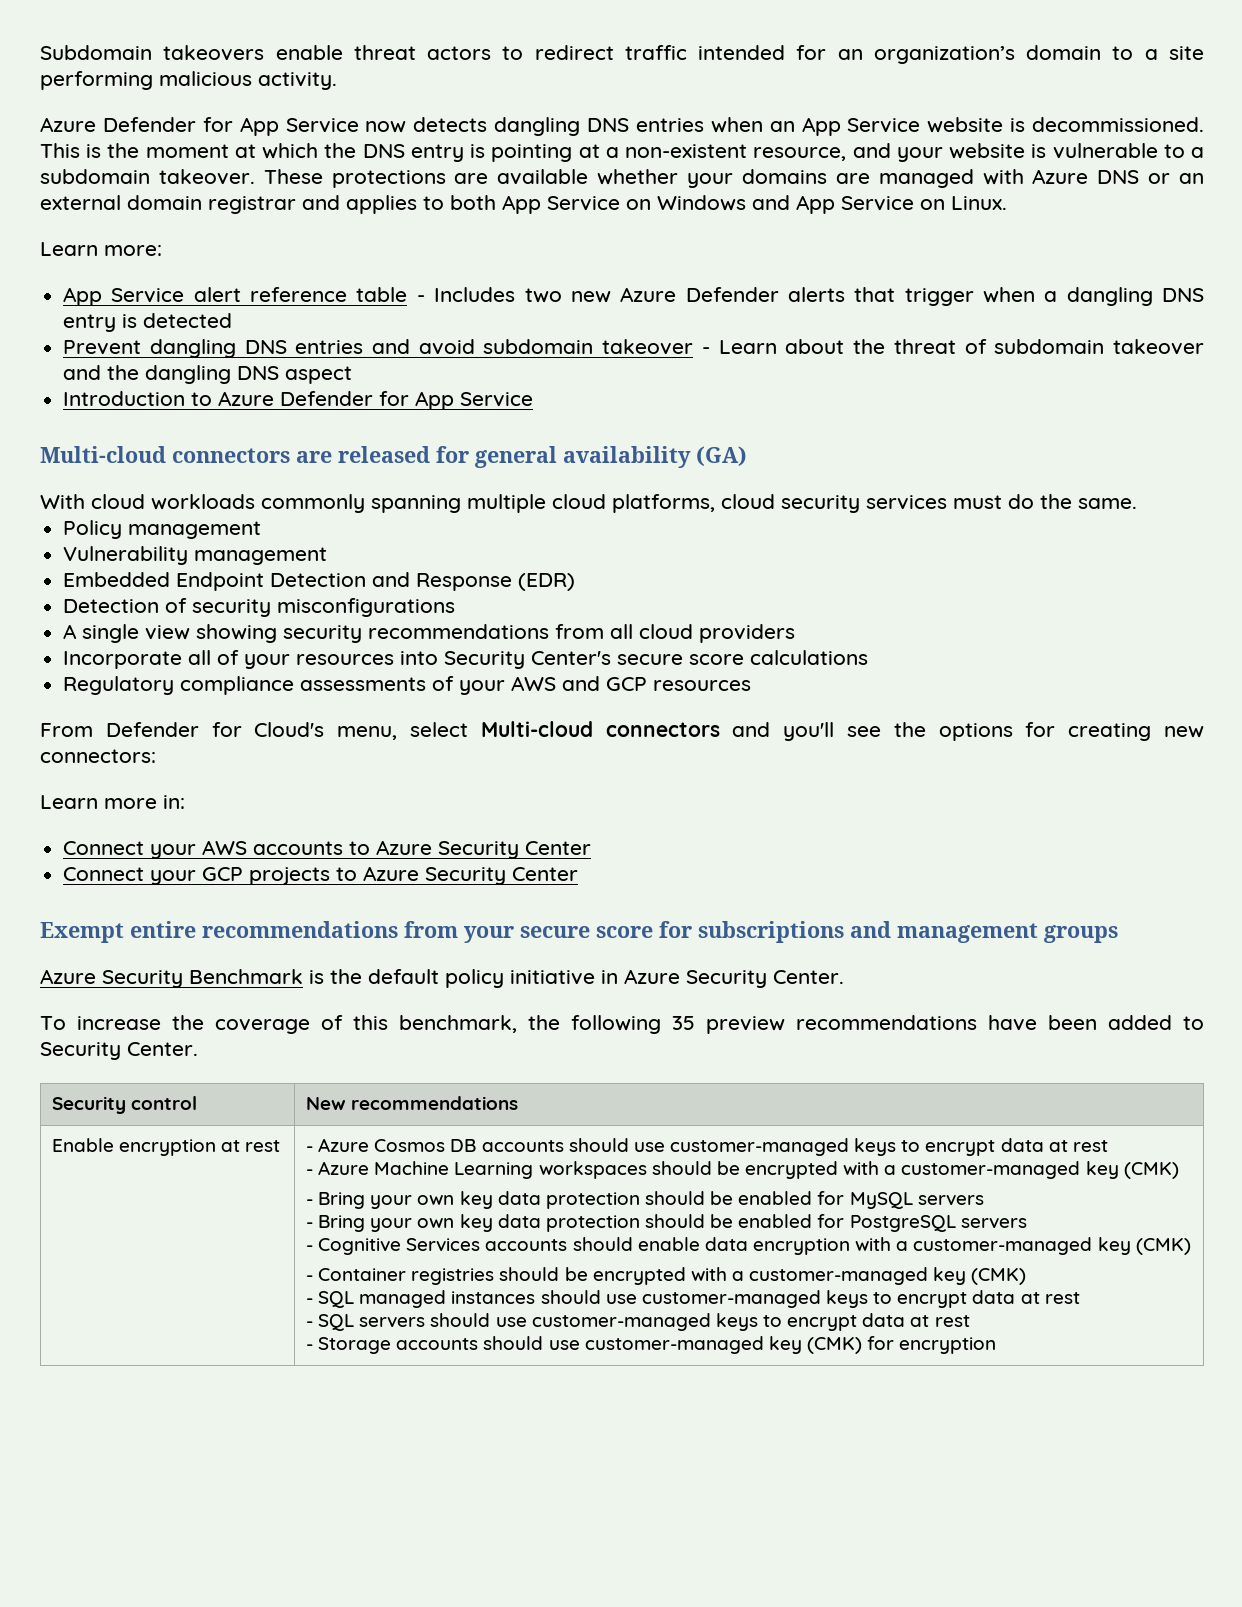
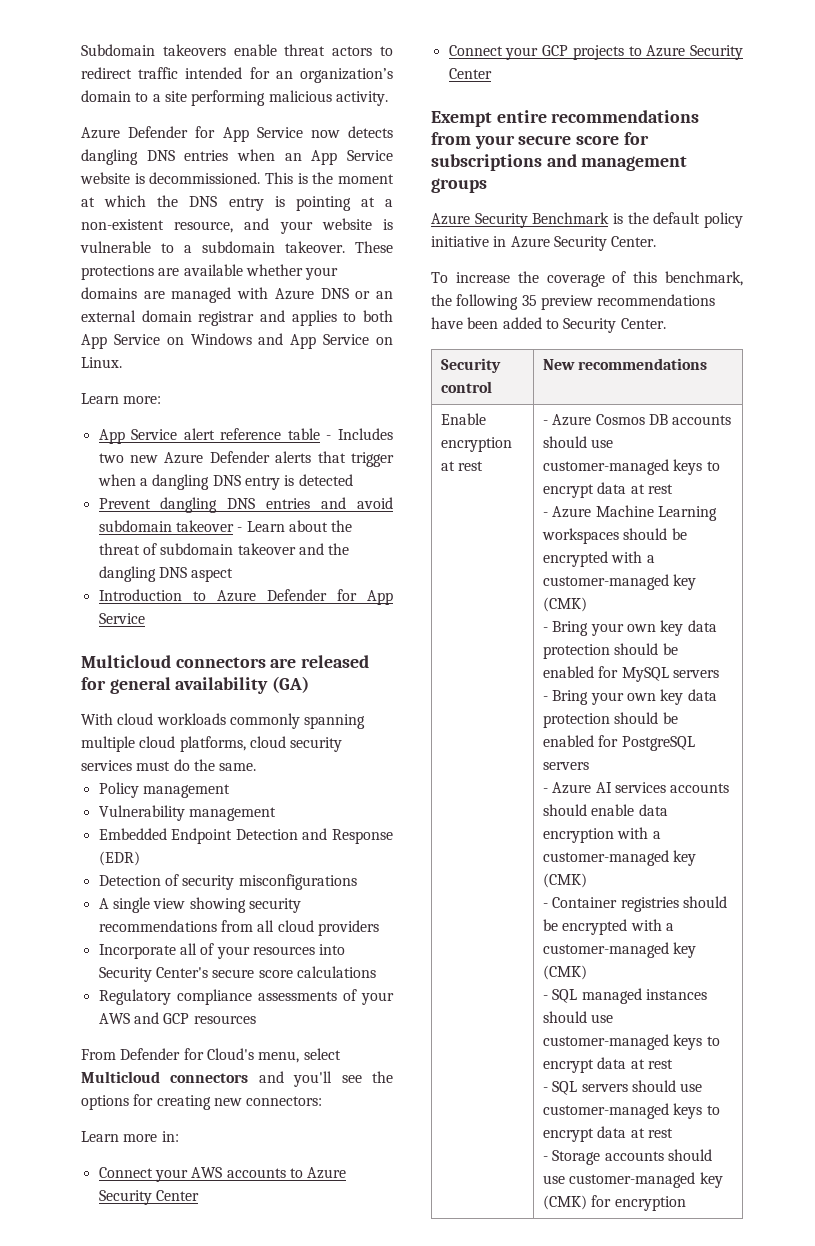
[40,446,166,463] Multi-cloud -> [81,655,171,668] Multicloud
[480,721,593,737] Multi-cloud -> [81,1071,160,1083] Multicloud
[318,1238,481,1255] Cognitive Services -> [552,782,667,794] Azure AI services

